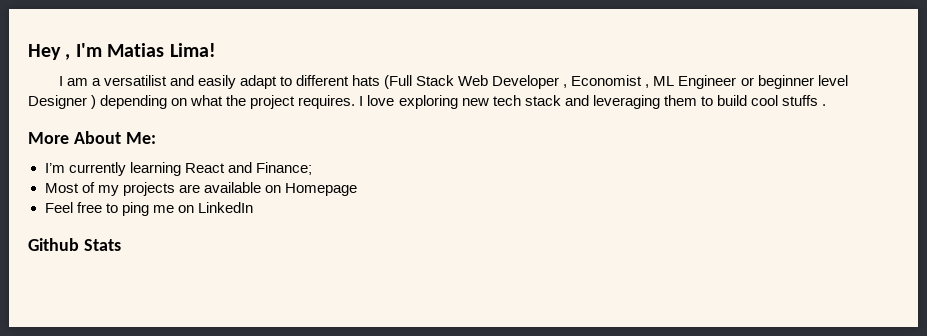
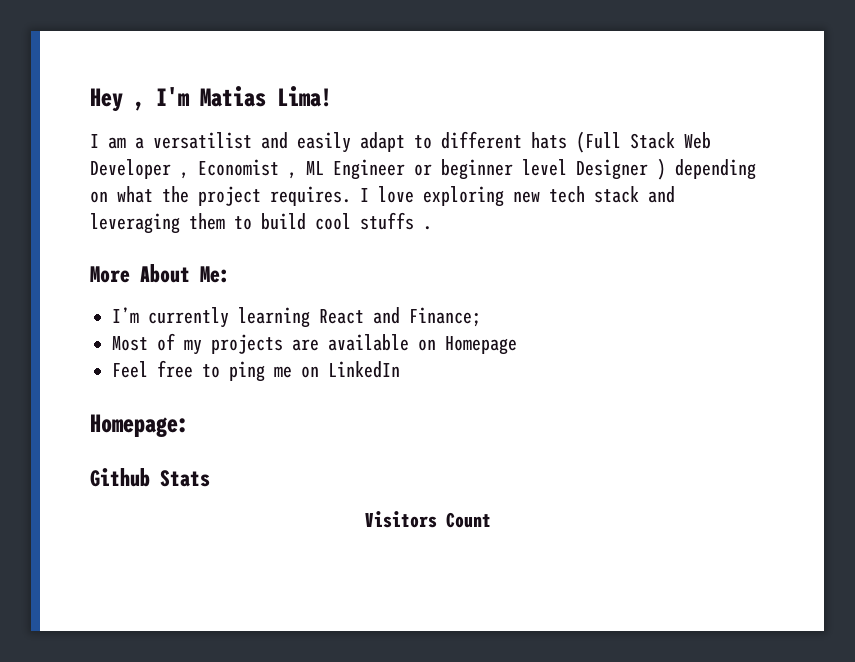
(253, 207) none -> [90,414,189,437] // Homepage:
(121, 245) none -> [364,511,491,528] // Visitors Count

